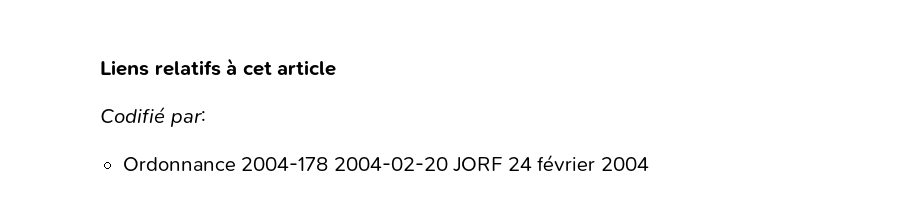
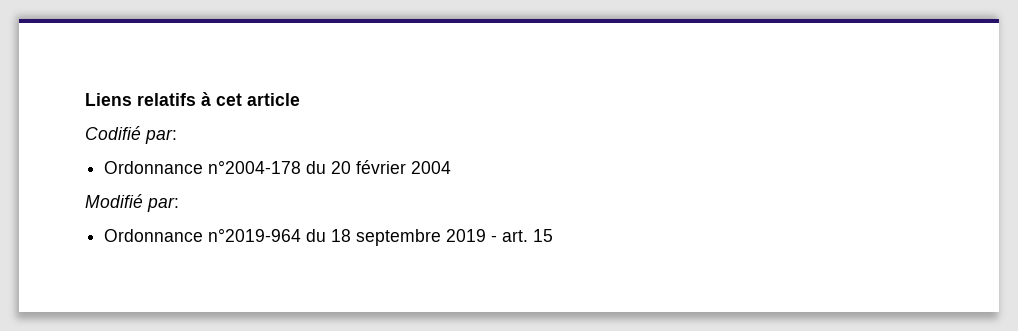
[241,154,649,172] 2004-178 2004-02-20 JORF 24 février 2004 -> [208,160,452,174] [85,194,179,212] [104,228,554,246] n°2004-178 du 20 février 2004 // Modifié par: // Ordonnance n°2019-964 du 18 septembre 2019 - art. 15

